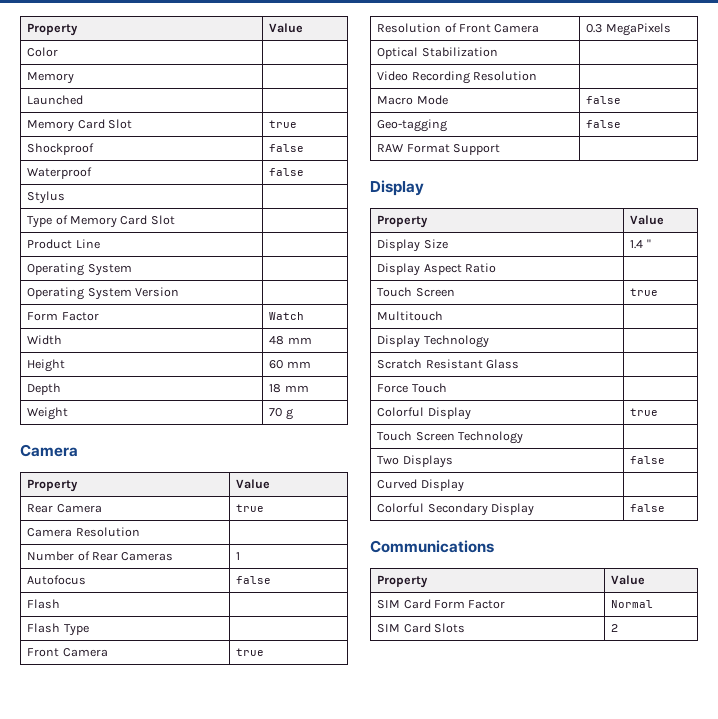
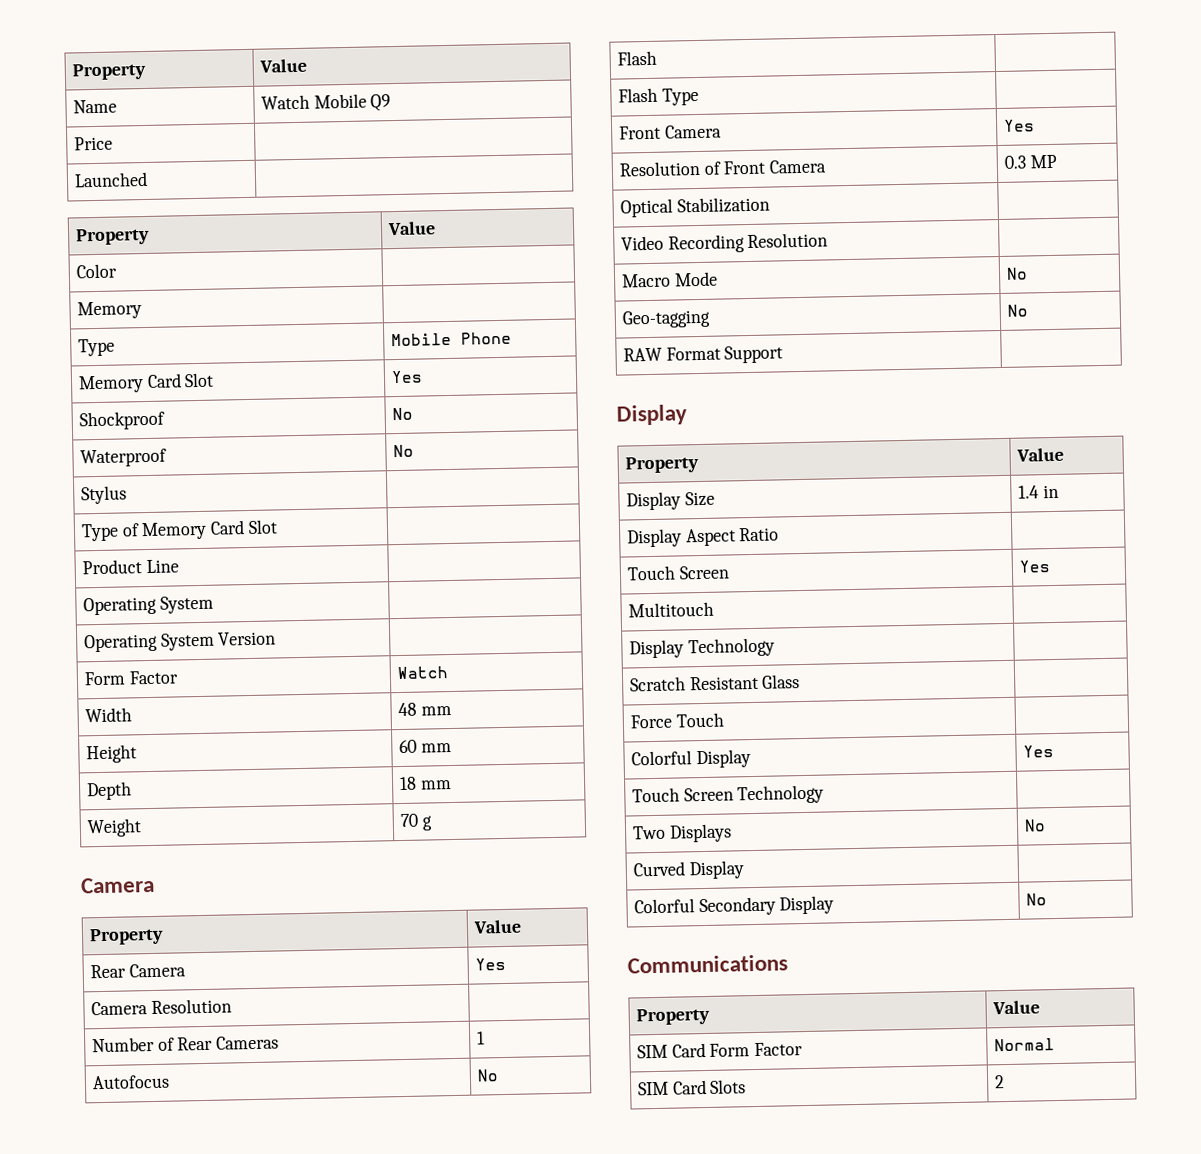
[27,23,79,36] [269,23,304,33] Property | Value -> [71,62,147,81] [258,58,307,73] [72,99,117,114] [260,93,392,112] [73,136,113,151] [73,171,148,188] [74,227,150,246] [386,221,436,236] Property | Value // Name | Watch Mobile Q9 // Price | // Launched | // Property | Value
[27,95,84,105] [27,119,133,132] [269,120,298,128] Launched | // Memory Card Slot | true -> [77,338,115,357] [390,331,512,347] [77,372,215,394] [390,370,423,384] Type | Mobile Phone // Memory Card Slot | Yes
[269,144,305,152] false -> [391,407,413,421] No
[269,168,305,176] false -> [392,444,414,458] No
[236,504,265,512] true -> [474,957,506,971] Yes
[236,576,272,584] false -> [476,1069,499,1082] No
[236,648,265,656] true -> [1002,119,1035,132] Yes
[605,23,671,36] MegaPixels -> [1029,154,1057,169] MP
[586,96,622,104] false -> [1005,267,1028,280] No
[586,120,622,128] false -> [1006,304,1028,317] No
[646,239,651,248] " -> [1042,484,1059,499] in
[630,288,659,296] true -> [1018,560,1050,573] Yes
[630,408,659,416] true -> [1022,745,1054,758] Yes
[630,456,666,464] false -> [1023,819,1046,832] No
[630,504,666,512] false -> [1025,893,1047,906] No

